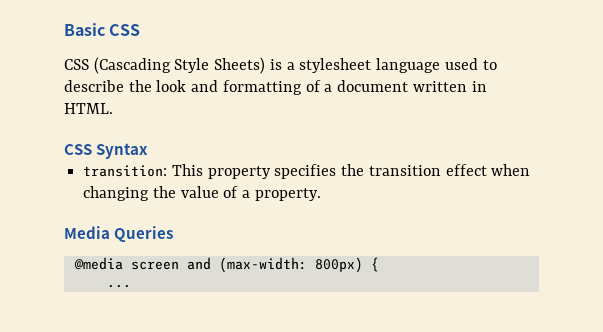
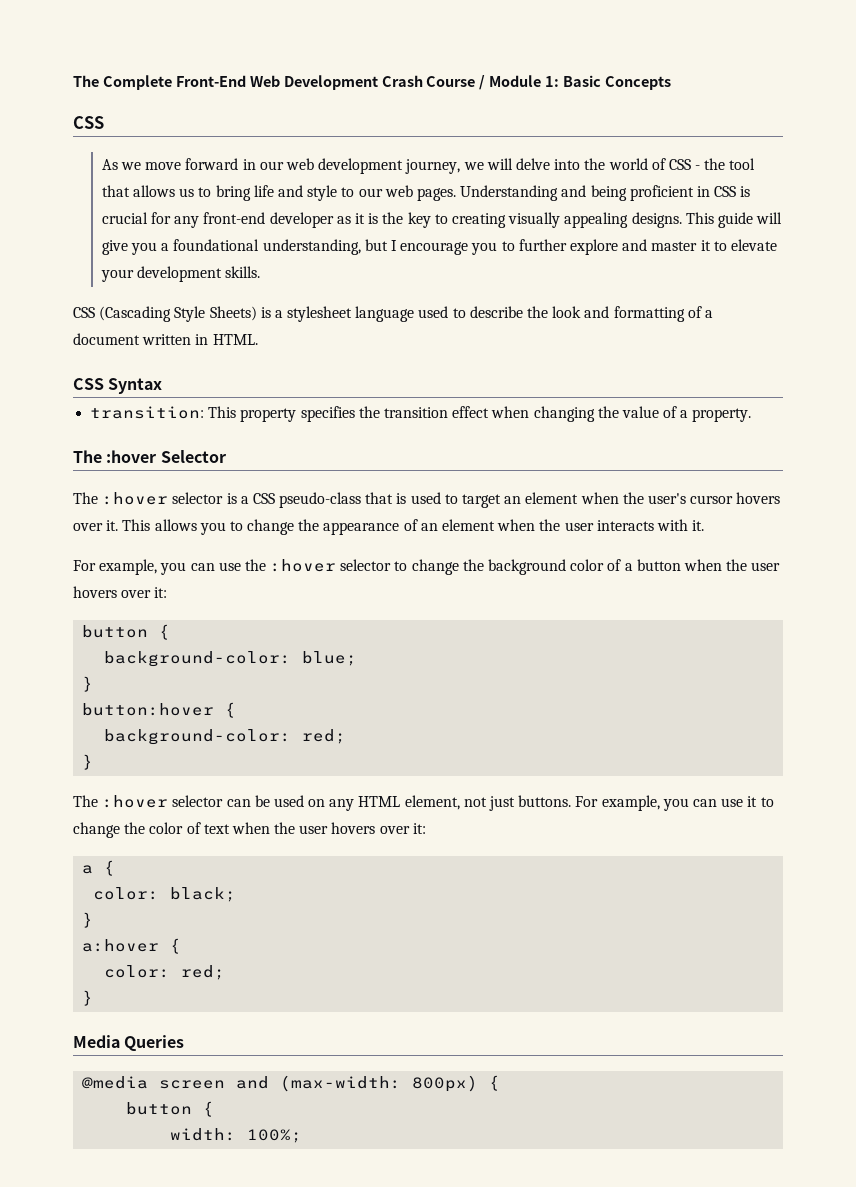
[64,23,141,36] Basic CSS -> [73,75,672,90] [73,116,104,129] [101,158,756,174] [101,185,751,201] [101,212,783,228] [101,239,777,255] [100,266,261,282] The Complete Front-End Web Development Crash Course / Module 1: Basic Concepts // CSS // As we move forward in our web development journey, we will delve into the world of CSS - the tool that allows us to bring life and style to our web pages. Understanding and being proficient in CSS is crucial for any front-end developer as it is the key to creating visually appealing designs. This guide will give you a foundational understanding, but I encourage you to further explore and master it to elevate your development skills.
(321, 194) none -> [73,450,226,463] [73,492,781,508] [73,519,705,535] [73,559,781,575] [73,586,168,598] [82,624,171,640] [104,651,358,667] [82,676,94,692] [82,702,237,718] [104,729,347,745] [82,754,94,770] [73,795,774,811] [73,822,426,838] [82,860,116,876] [93,887,237,902] [82,912,94,928] [82,938,182,954] [104,965,226,980] [82,990,94,1006] // The :hover Selector // The :hover selector is a CSS pseudo-class that is used to target an element when the user's cursor hovers over it. This allows you to change the appearance of an element when the user interacts with it. // For example, you can use the :hover selector to change the background color of a button when the user hovers over it: // button { // background-color: blue; // } // button:hover { // background-color: red; // } // The :hover selector can be used on any HTML element, not just buttons. For example, you can use it to change the color of text when the user hovers over it: // a { // color: black; // } // a:hover { // color: red; // }
[106,284,131,288] ... -> [126,1101,215,1117] [170,1128,303,1143] button { // width: 100%;

